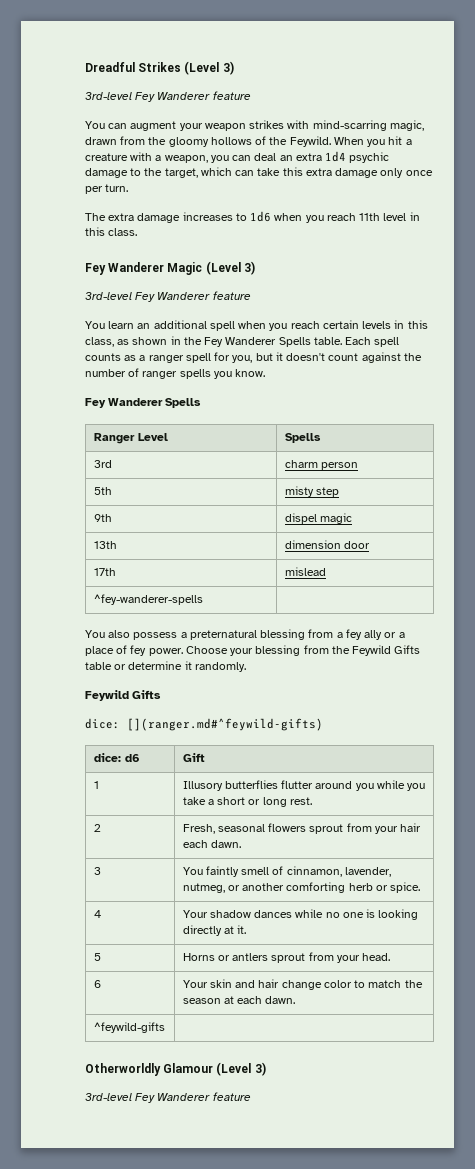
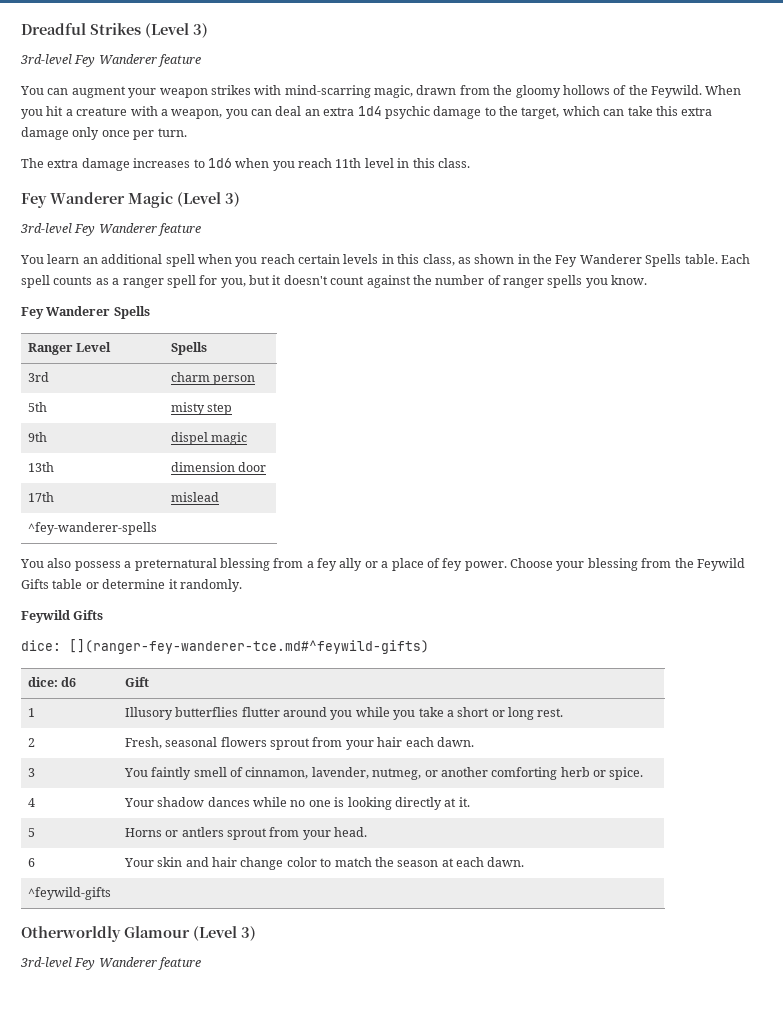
[127,718,323,731] [](ranger.md#^feywild-gifts) -> [69,639,429,654] [](ranger-fey-wanderer-tce.md#^feywild-gifts)

